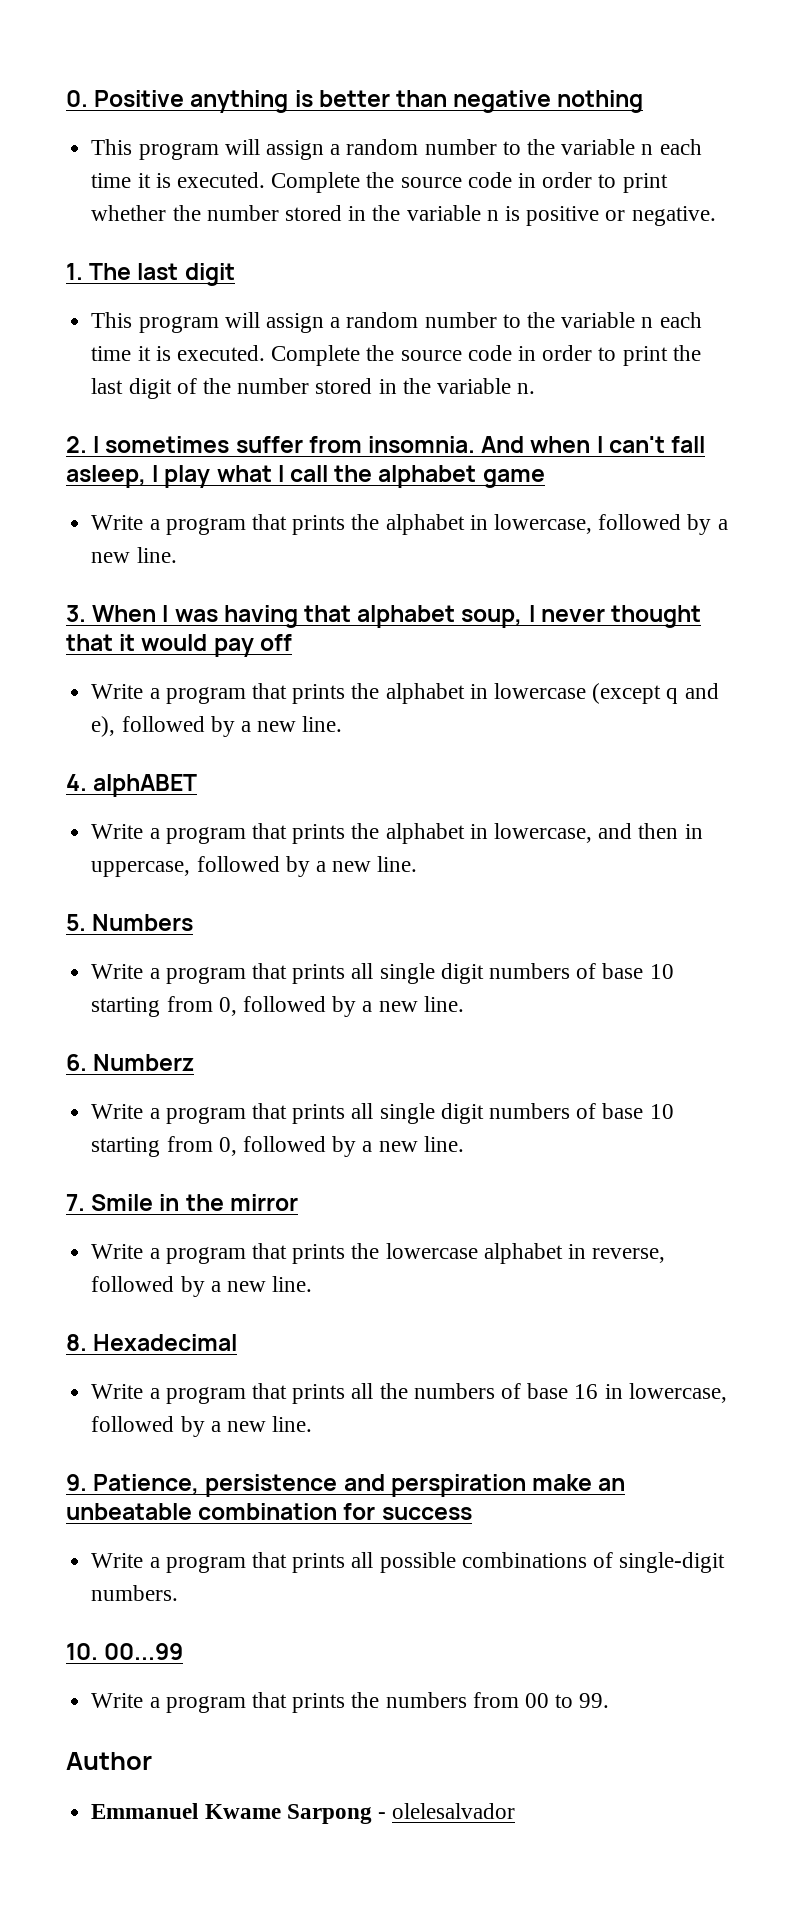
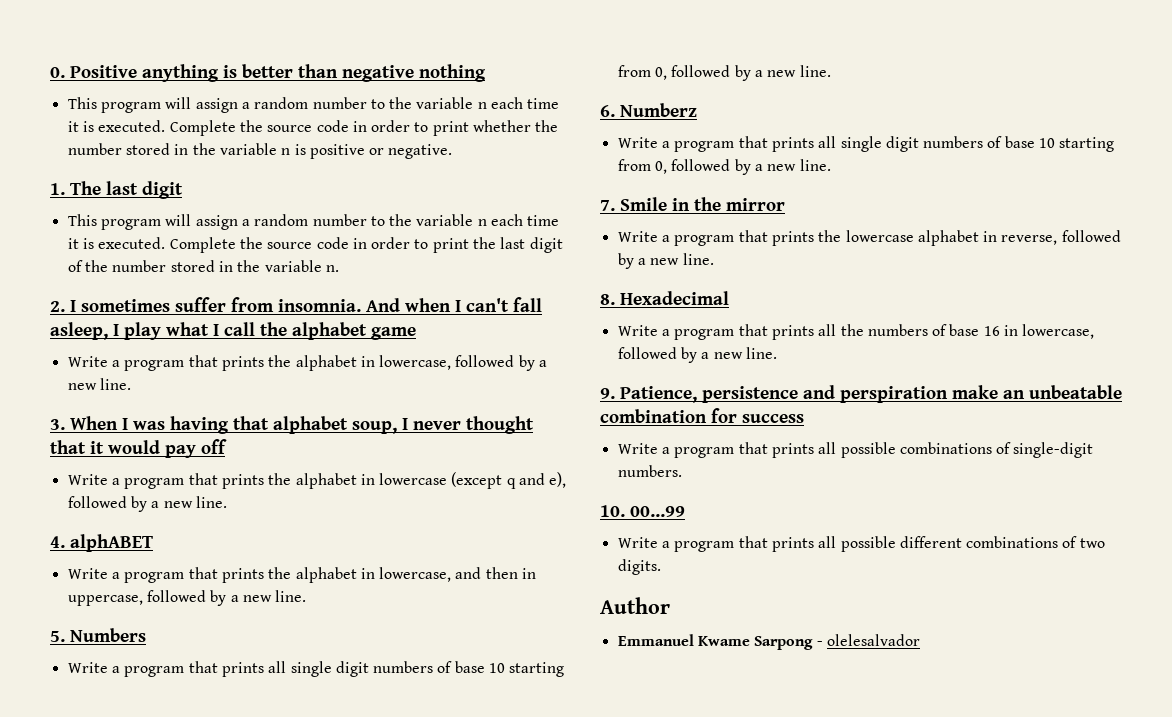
[351,1692,610,1708] the numbers from 00 to 99. -> [818,536,1105,552] [617,559,661,575] all possible different combinations of two digits.

